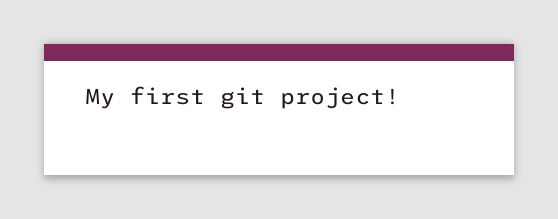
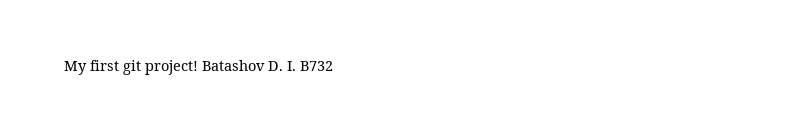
(400, 98) none -> [202,60,333,71] Batashov D. I. B732

